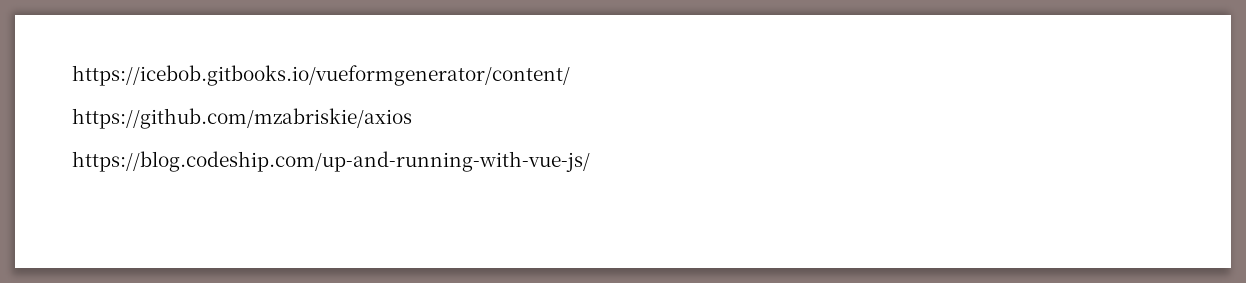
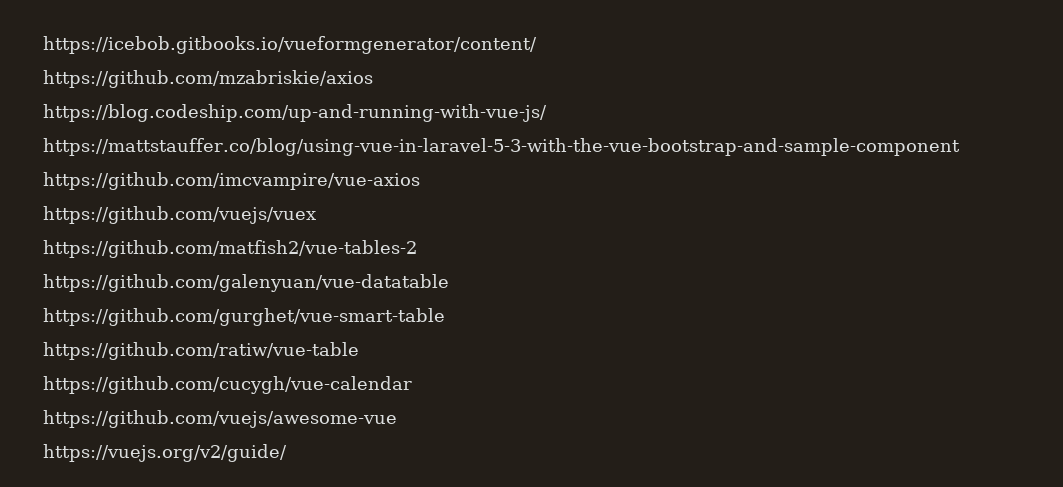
(590, 161) none -> [43,138,960,156] [43,172,420,190] [43,206,316,224] [43,240,417,258] [43,274,449,292] [43,308,445,326] [43,342,359,360] [43,376,412,394] [43,410,397,428] [43,444,287,462] // https://mattstauffer.co/blog/using-vue-in-laravel-5-3-with-the-vue-bootstrap-and-sample-component // https://github.com/imcvampire/vue-axios // https://github.com/vuejs/vuex // https://github.com/matfish2/vue-tables-2 // https://github.com/galenyuan/vue-datatable // https://github.com/gurghet/vue-smart-table // https://github.com/ratiw/vue-table // https://github.com/cucygh/vue-calendar // https://github.com/vuejs/awesome-vue // https://vuejs.org/v2/guide/

